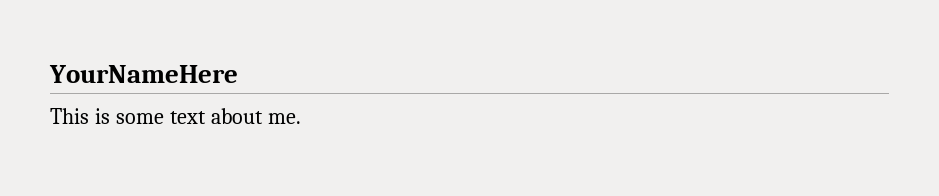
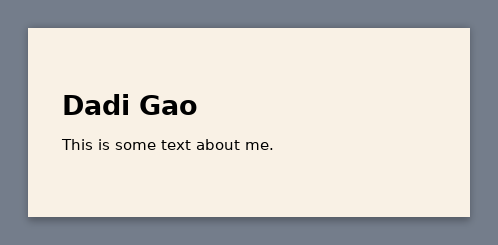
[49,65,238,83] YourNameHere -> [62,94,198,115] Dadi Gao

